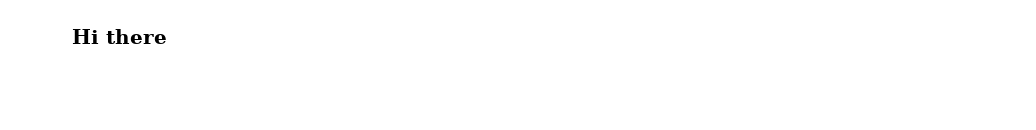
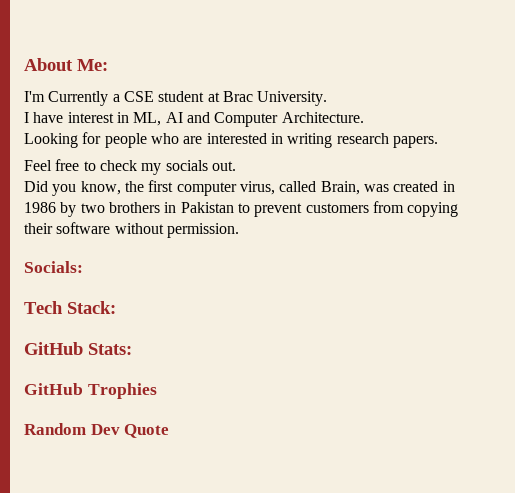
[72,29,167,44] Hi there -> [24,58,108,71] [24,91,328,106] [24,112,364,127] [24,132,438,148] [24,159,236,175] [24,180,455,196] [24,201,459,217] [24,222,239,238] [24,261,83,273] [24,301,116,314] [24,342,132,355] [24,383,157,399] [24,423,170,438] About Me: // I'm Currently a CSE student at Brac University. // I have interest in ML, AI and Computer Architecture. // Looking for people who are interested in writing research papers. // Feel free to check my socials out. // Did you know, the first computer virus, called Brain, was created in 1986 by two brothers in Pakistan to prevent customers from copying their software without permission. // Socials: // Tech Stack: // GitHub Stats: // GitHub Trophies // Random Dev Quote

